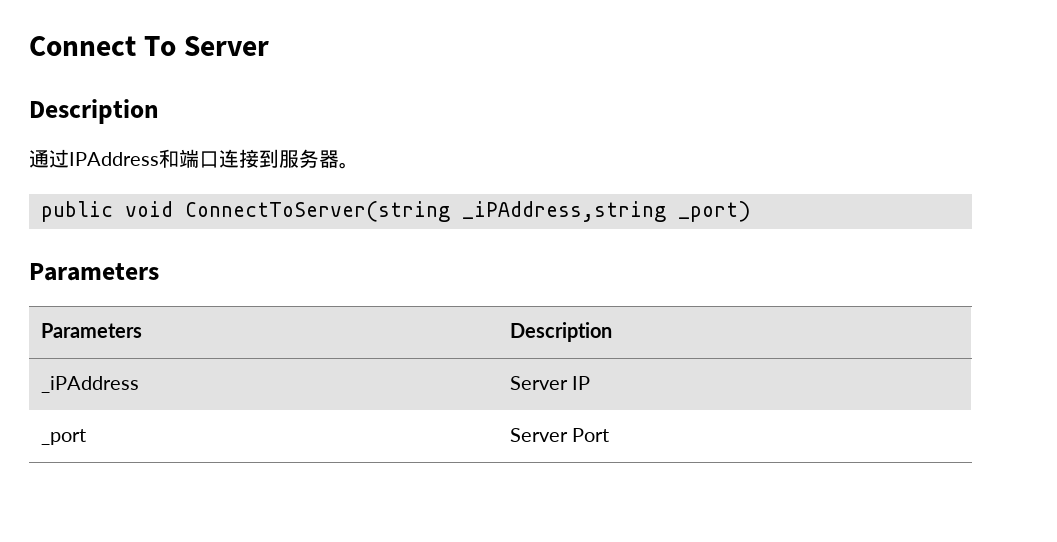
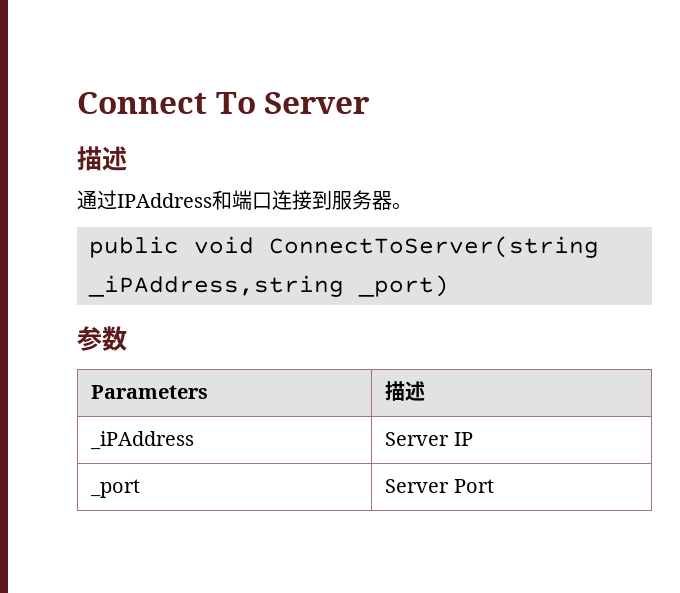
[29,99,159,124] Description -> [77,146,127,171] 描述
[29,263,159,281] Parameters -> [77,326,127,351] 参数
[509,322,612,342] Description -> [385,381,426,401] 描述

